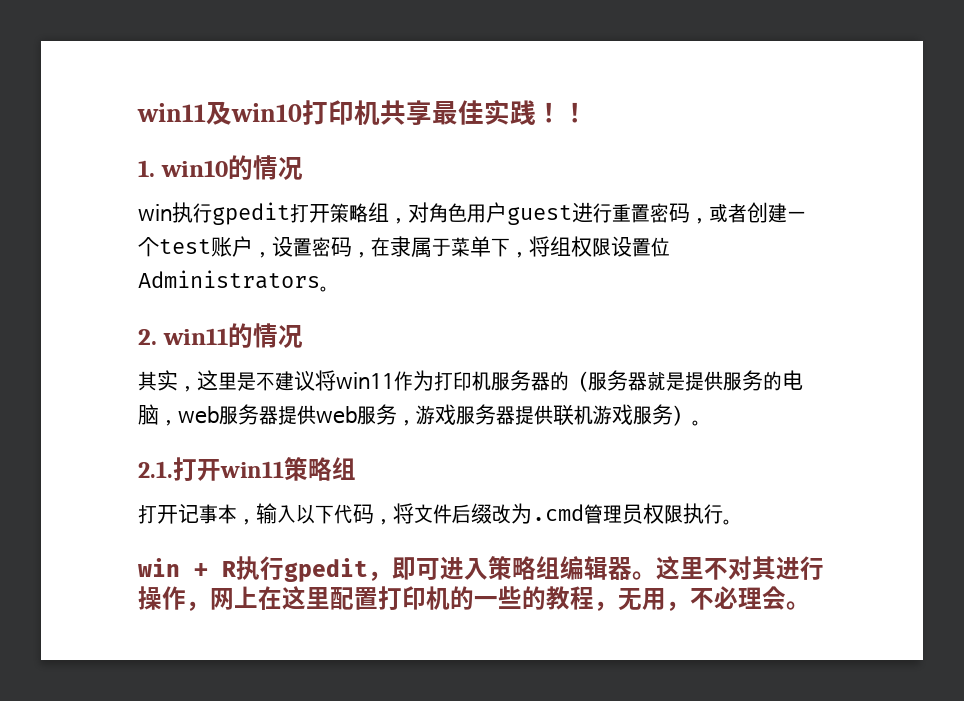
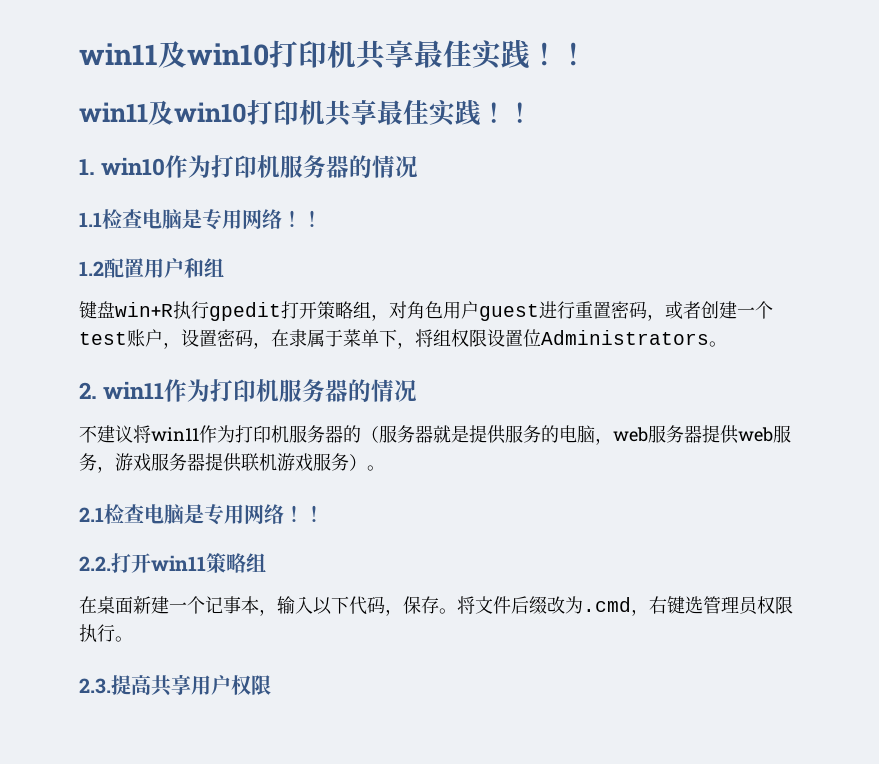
[137,100,588,125] [138,155,303,180] [138,204,172,221] win11及win10打印机共享最佳实践！！ // 1. win10的情况 // win -> [79,39,588,70] [79,99,533,127] [79,155,419,178] [79,208,322,230] [79,258,224,278] [79,301,173,319] win11及win10打印机共享最佳实践！！ // win11及win10打印机共享最佳实践！！ // 1. win10作为打印机服务器的情况 // 1.1检查电脑是专用网络！！ // 1.2配置用户和组 // 键盘win+R
[227,323,303,348] [138,370,256,392] 的情况 // 其实，这里是 -> [164,379,418,402] 作为打印机服务器的情况 //
[138,461,173,478] 2.1. -> [79,503,324,525] [79,556,111,571] 2.1检查电脑是专用网络！！ // 2.2.
[138,505,178,524] 打开 -> [79,596,205,614] 在桌面新建一个
(393, 522) none -> [403,596,457,614] 保存。
(584, 512) none -> [631,596,703,616] ，右键选
[138,556,824,582] [138,586,810,611] win + R执行gpedit，即可进入策略组编辑器。这里不对其进行操作，网上在这里配置打印机的一些的教程，无用，不必理会。 -> [79,674,271,696] 2.3.提高共享用户权限

